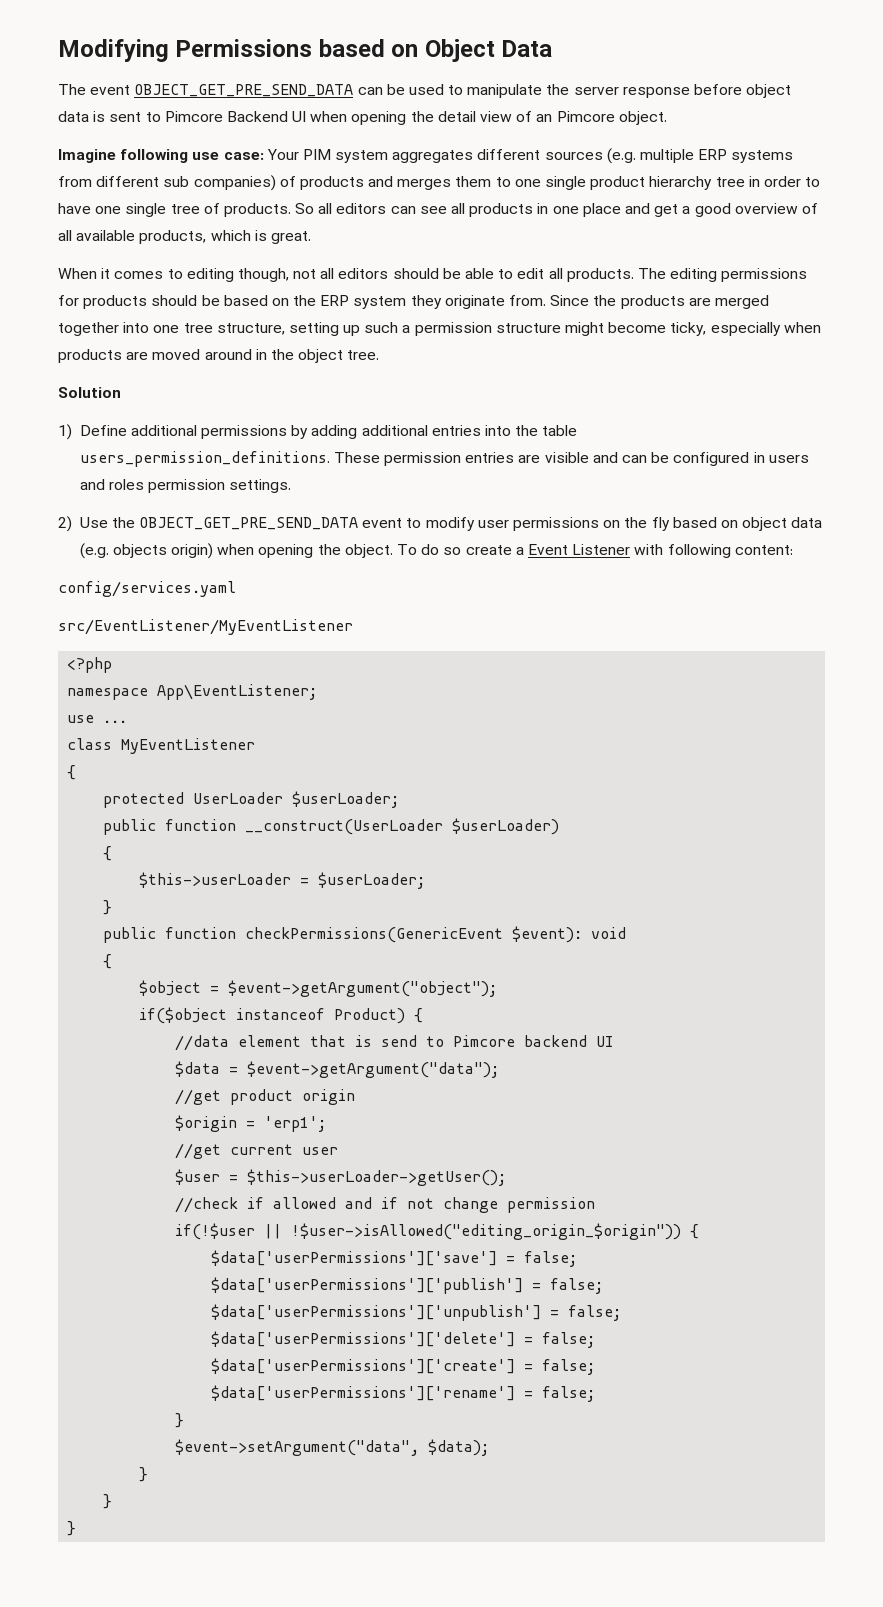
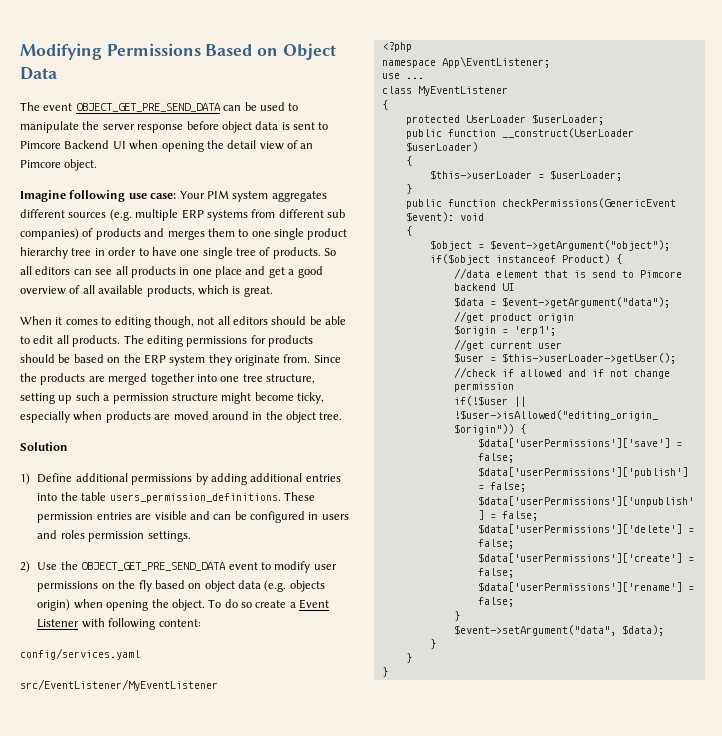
[318,39,385,57] based -> [205,44,253,56] Based

